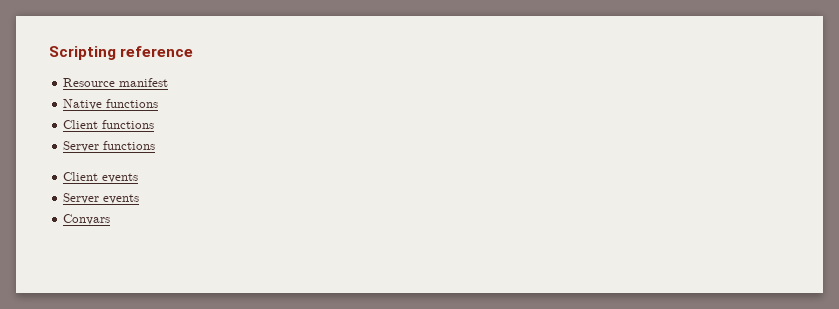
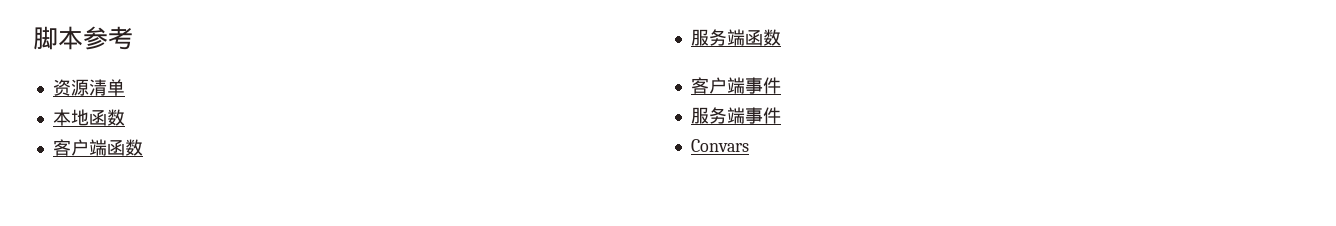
[49,46,194,60] [63,78,169,87] [63,99,159,110] [63,120,155,129] [63,141,156,152] [63,172,139,183] [63,193,140,204] Scripting reference // Resource manifest // Native functions // Client functions // Server functions // Client events // Server events -> [33,26,133,50] [52,79,125,96] [52,109,125,126] [52,139,143,156] [690,29,781,46] [690,77,781,94] [690,107,781,124] 脚本参考 // 资源清单 // 本地函数 // 客户端函数 // 服务端函数 // 客户端事件 // 服务端事件

